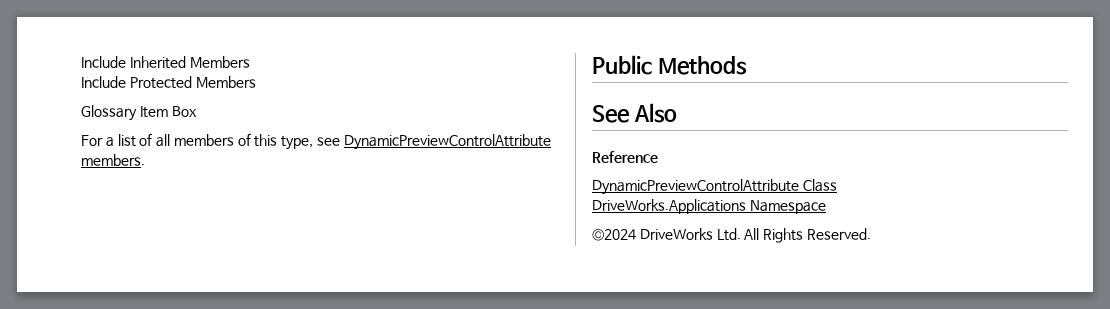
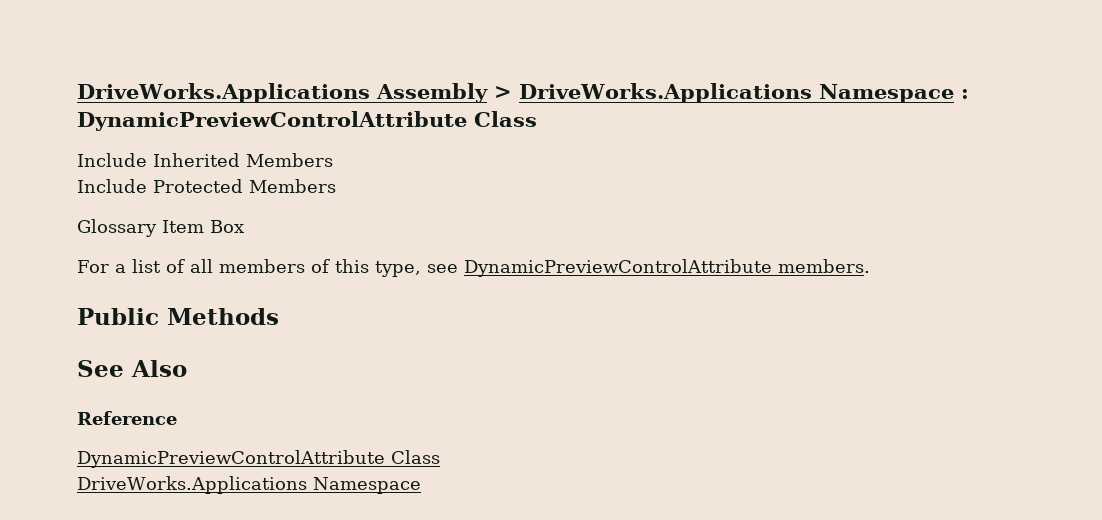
(81, 62) none -> [77,83,969,103] [77,111,537,131] DriveWorks.Applications Assembly > DriveWorks.Applications Namespace : DynamicPreviewControlAttribute Class //
[592,228,871,243] // ©2024 DriveWorks Ltd. All Rights Reserved. -> (421, 485) none

